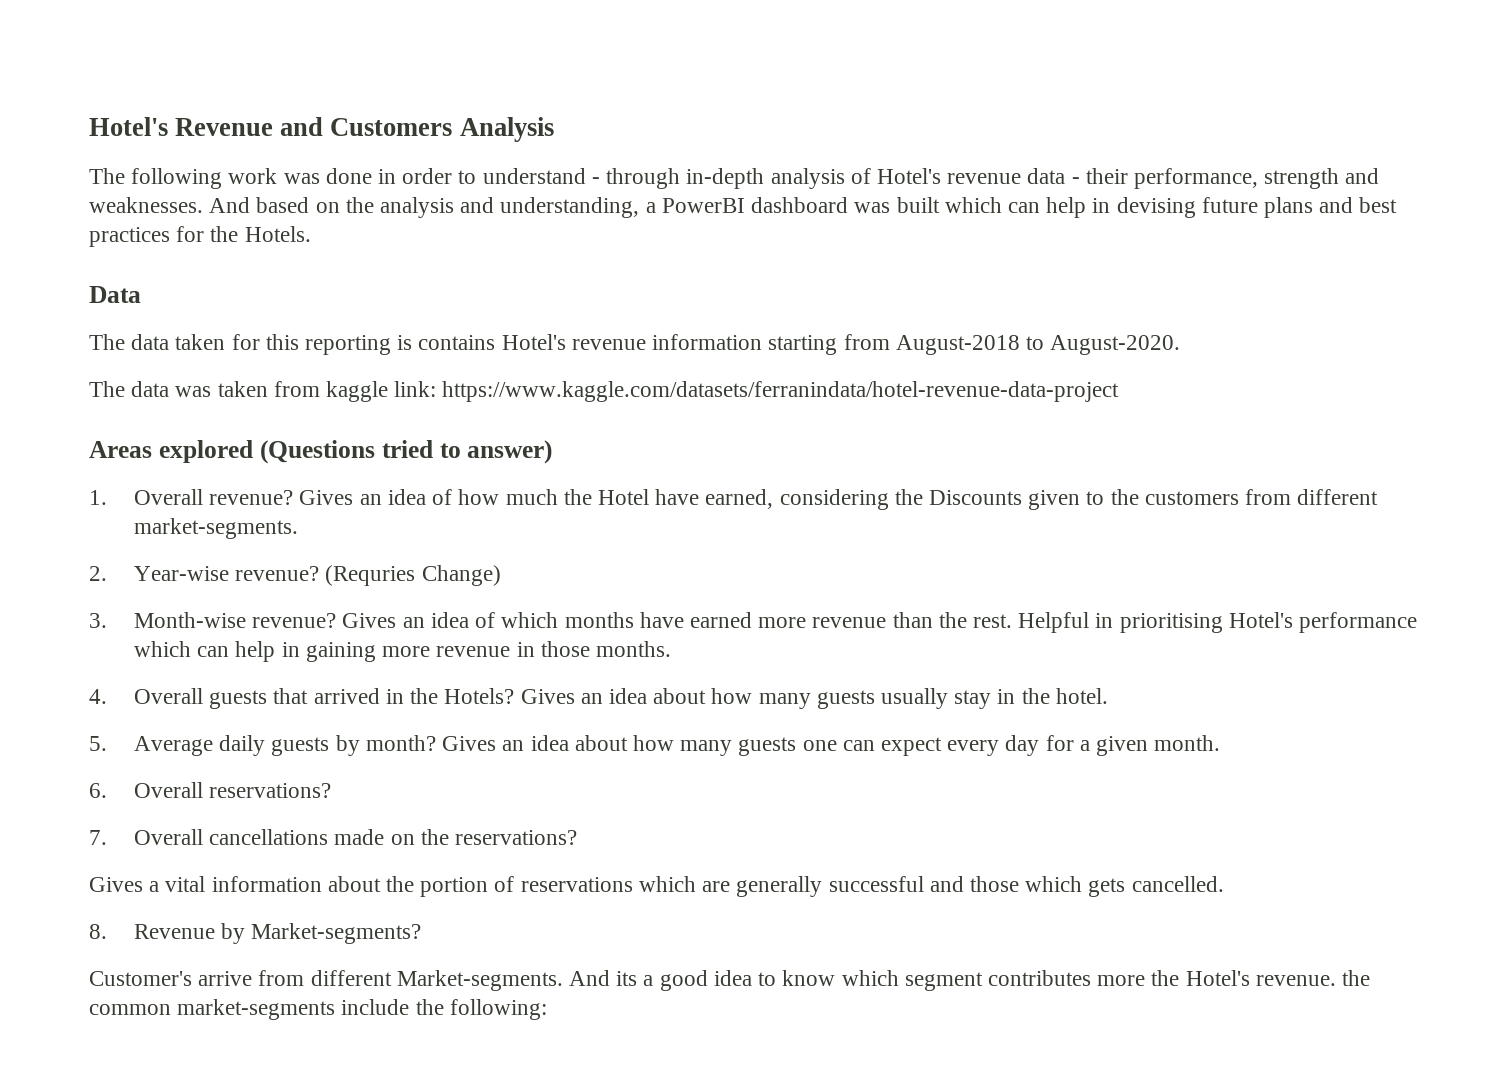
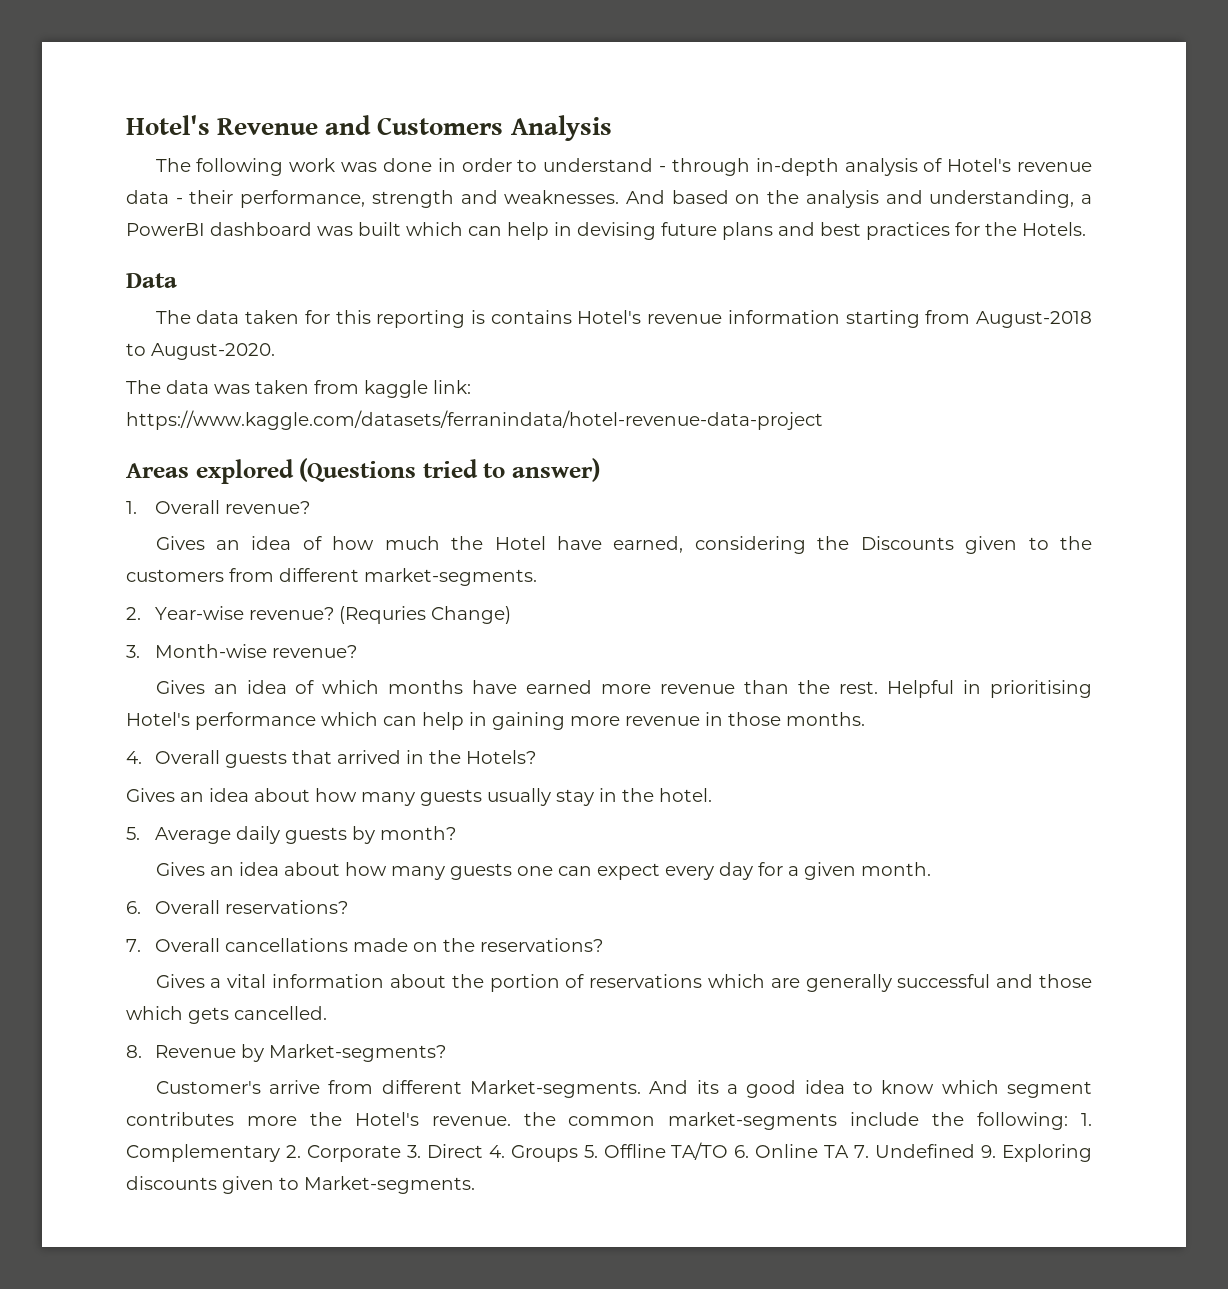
(294, 497) none -> (311, 507) //
(337, 620) none -> (358, 651) //
(515, 696) none -> (537, 757) //
(436, 743) none -> (457, 833) //
(547, 1009) none -> [1081,1113,1092,1126] [126,1142,1092,1162] [126,1176,475,1194] 1. Complementary 2. Corporate 3. Direct 4. Groups 5. Offline TA/TO 6. Online TA 7. Undefined 9. Exploring discounts given to Market-segments.

